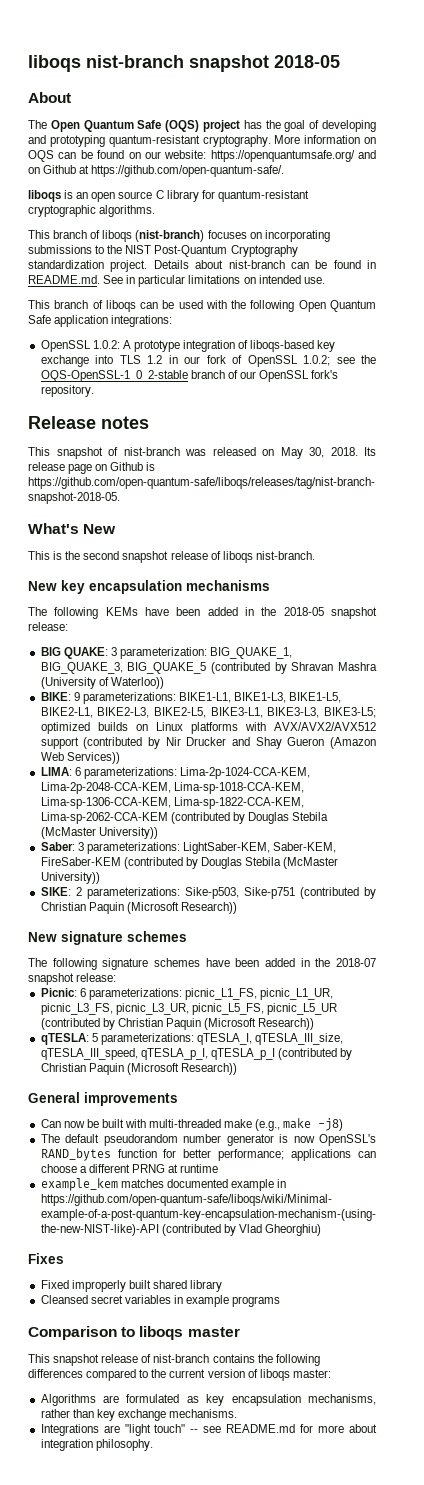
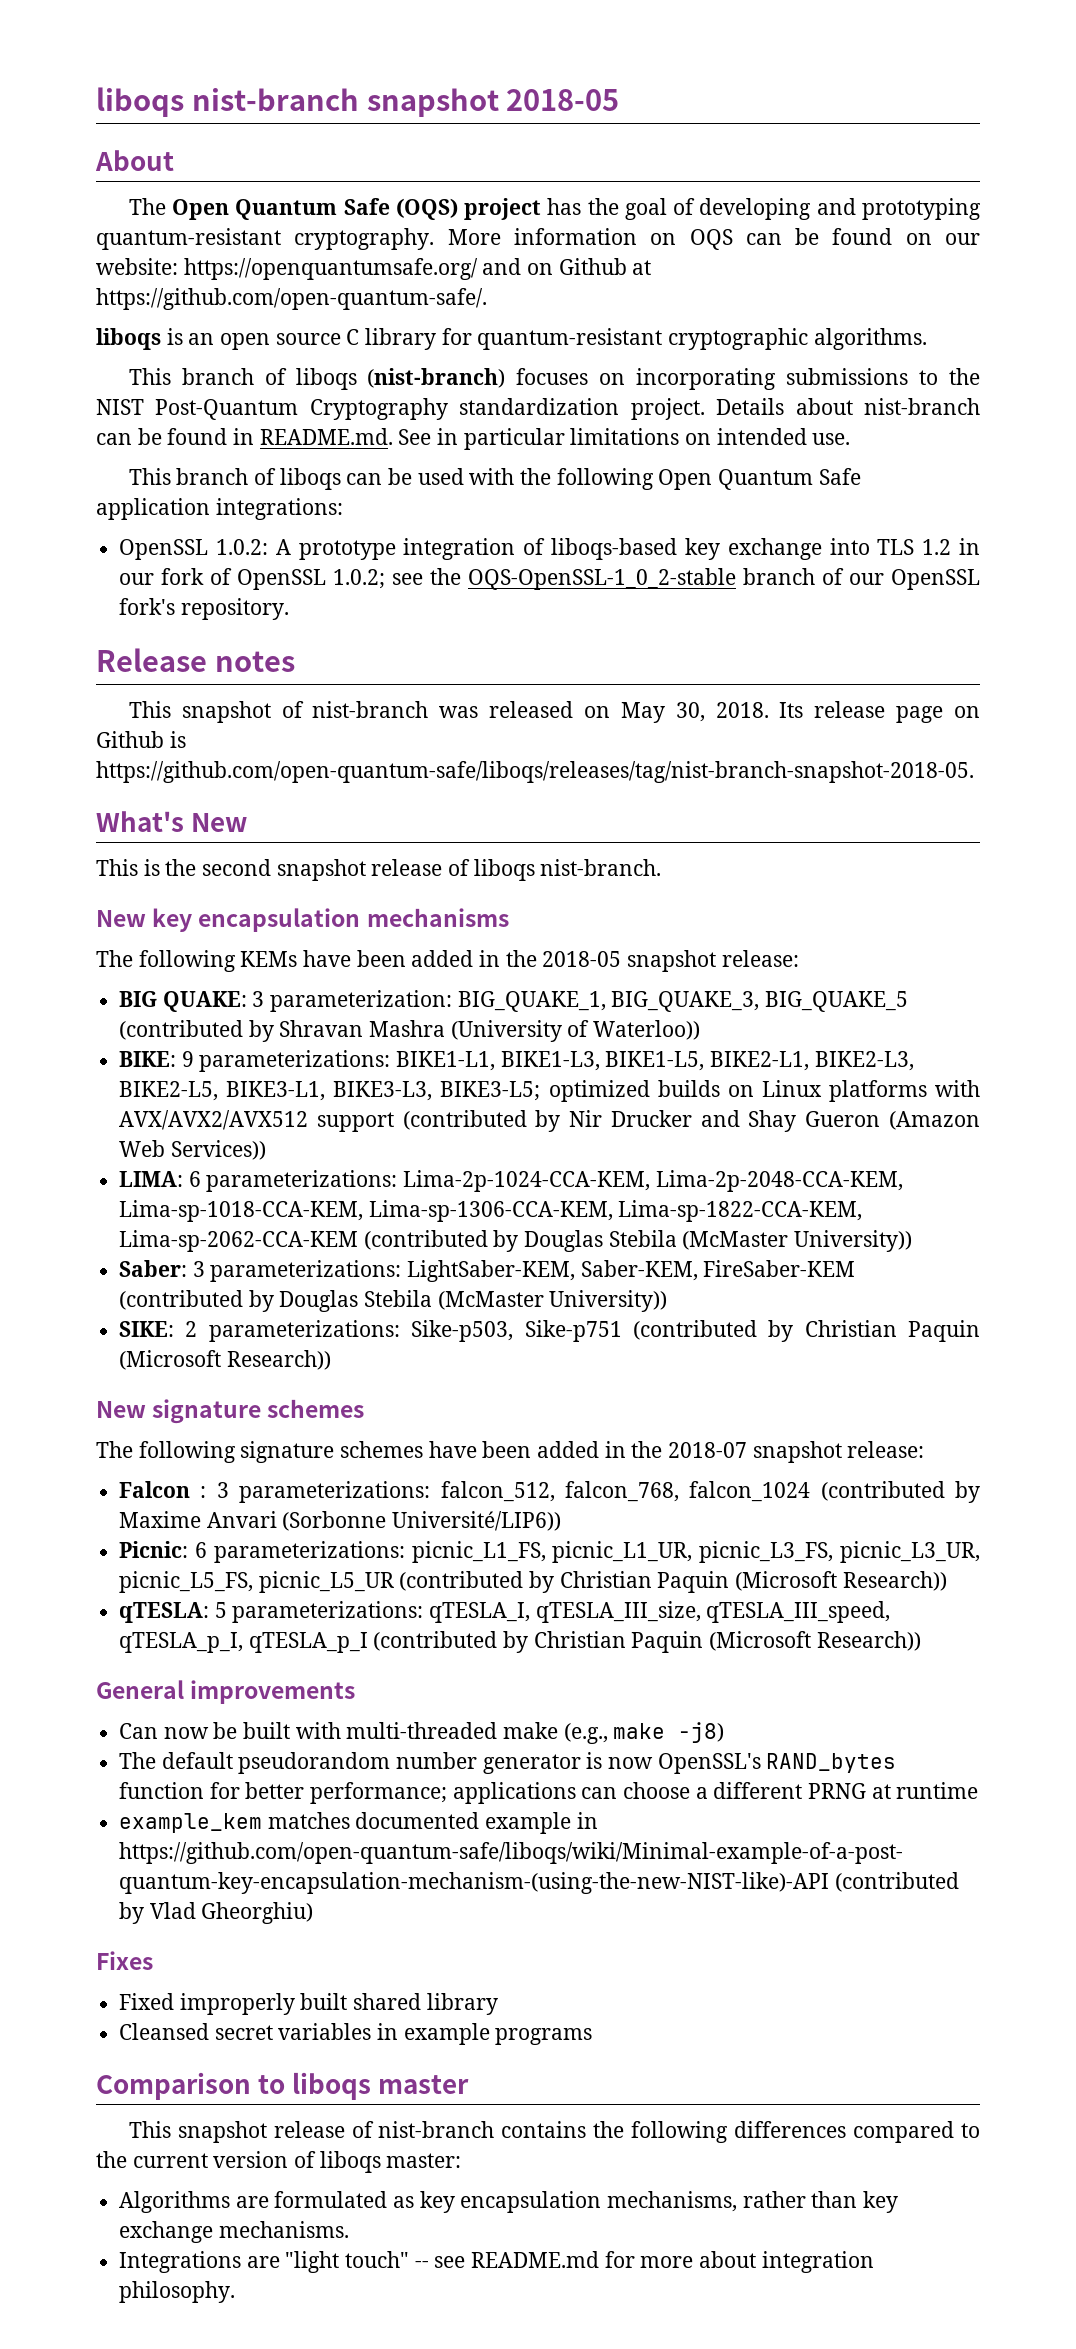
(117, 977) none -> [119,1481,980,1503] [119,1511,562,1531] // Falcon : 3 parameterizations: falcon_512, falcon_768, falcon_1024 (contributed by Maxime Anvari (Sorbonne Université/LIP6))

